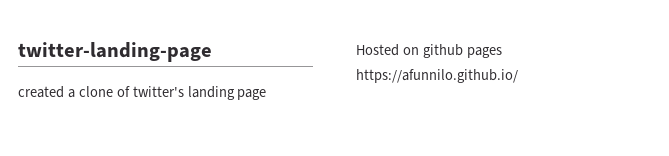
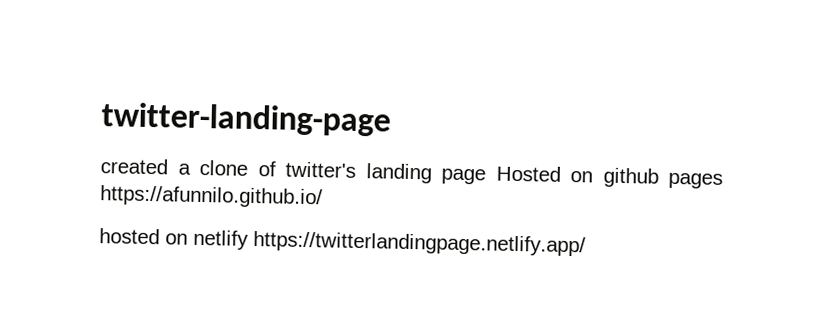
(518, 76) none -> [99,228,586,257] // hosted on netlify https://twitterlandingpage.netlify.app/

